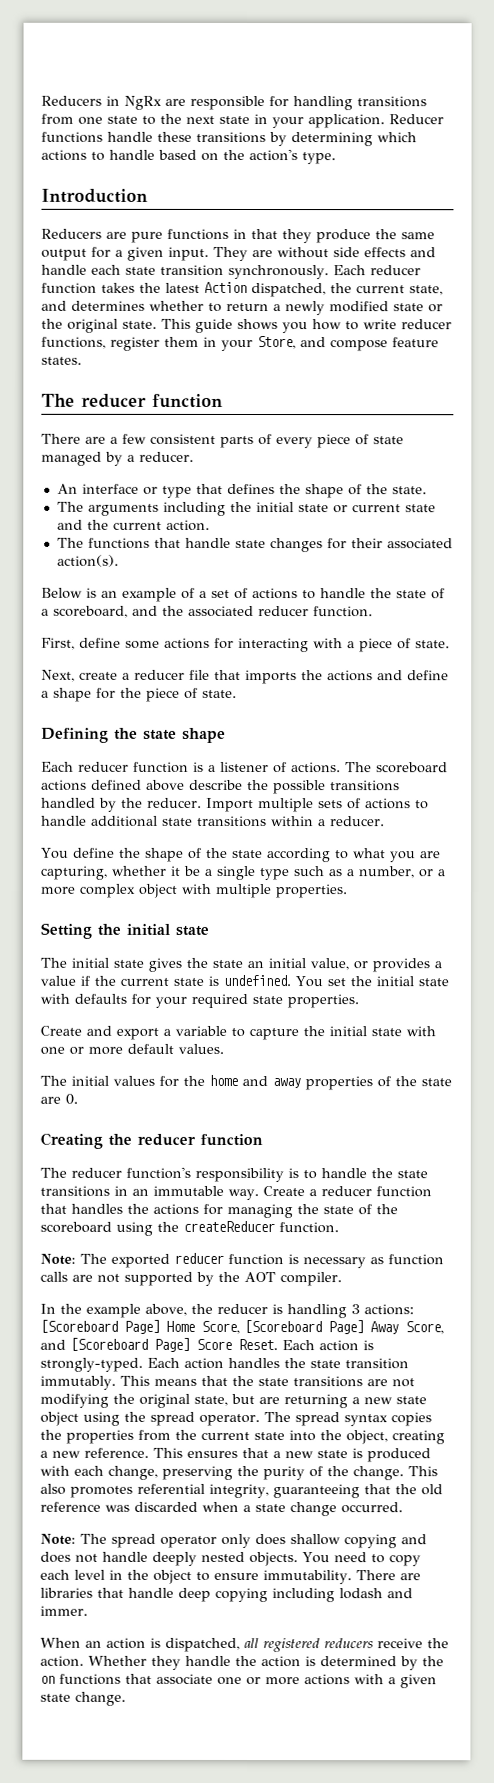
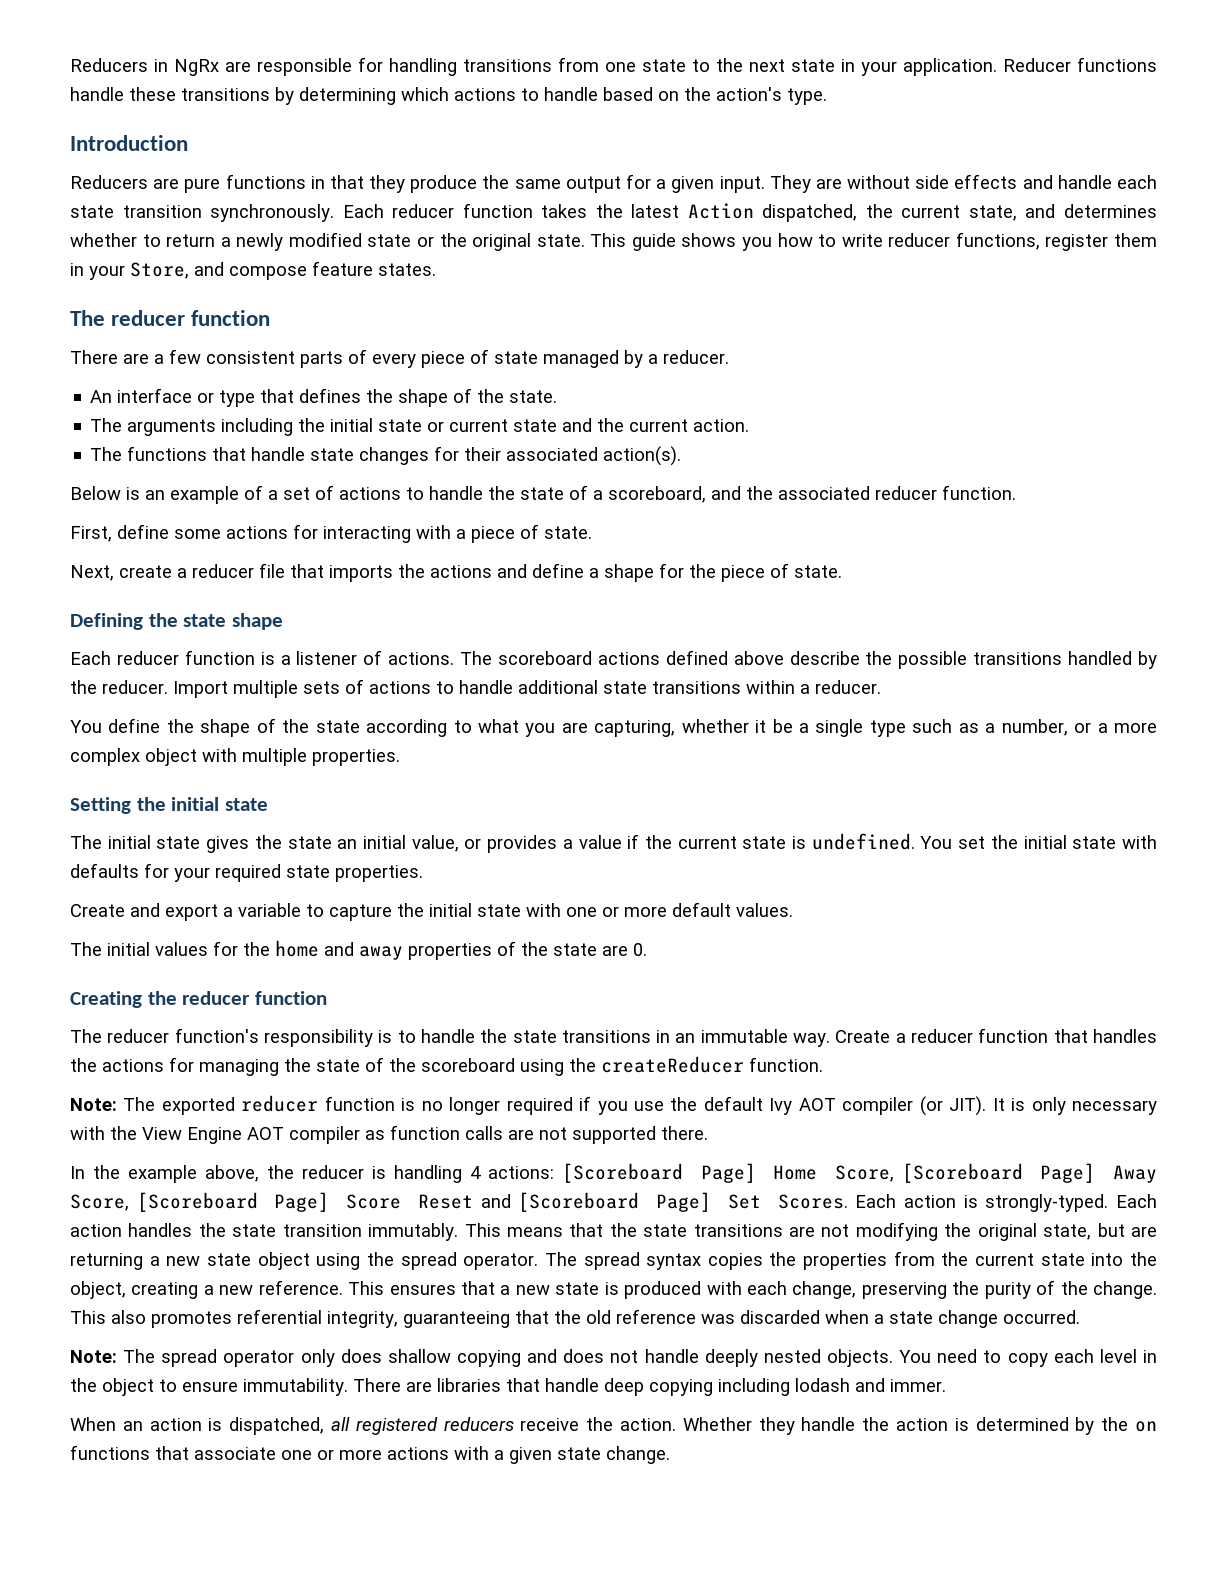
[303,1256,366,1269] necessary -> [421,1096,1158,1116] [70,1126,360,1144] no longer required if you use the default Ivy AOT compiler (or JIT). It is only necessary with the View Engine AOT compiler
[196,1271,342,1287] by the AOT compiler. -> [661,1126,708,1140] there.
[351,1304,360,1315] 3 -> [470,1166,481,1179] 4
(444, 1328) none -> [136,1192,474,1212] [Scoreboard Page] Score Reset
[196,1338,278,1351] Score Reset. -> [727,1194,848,1209] Set Scores.

